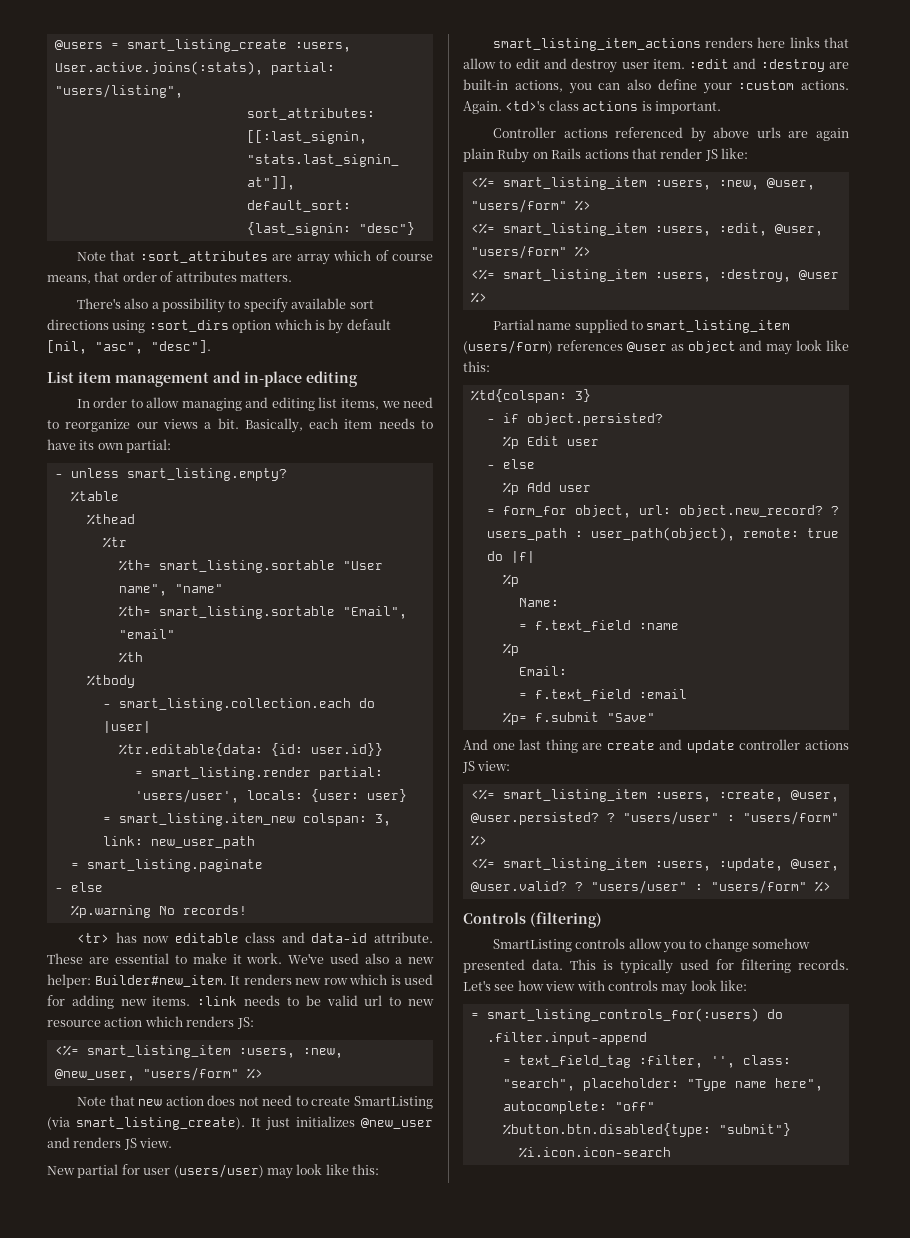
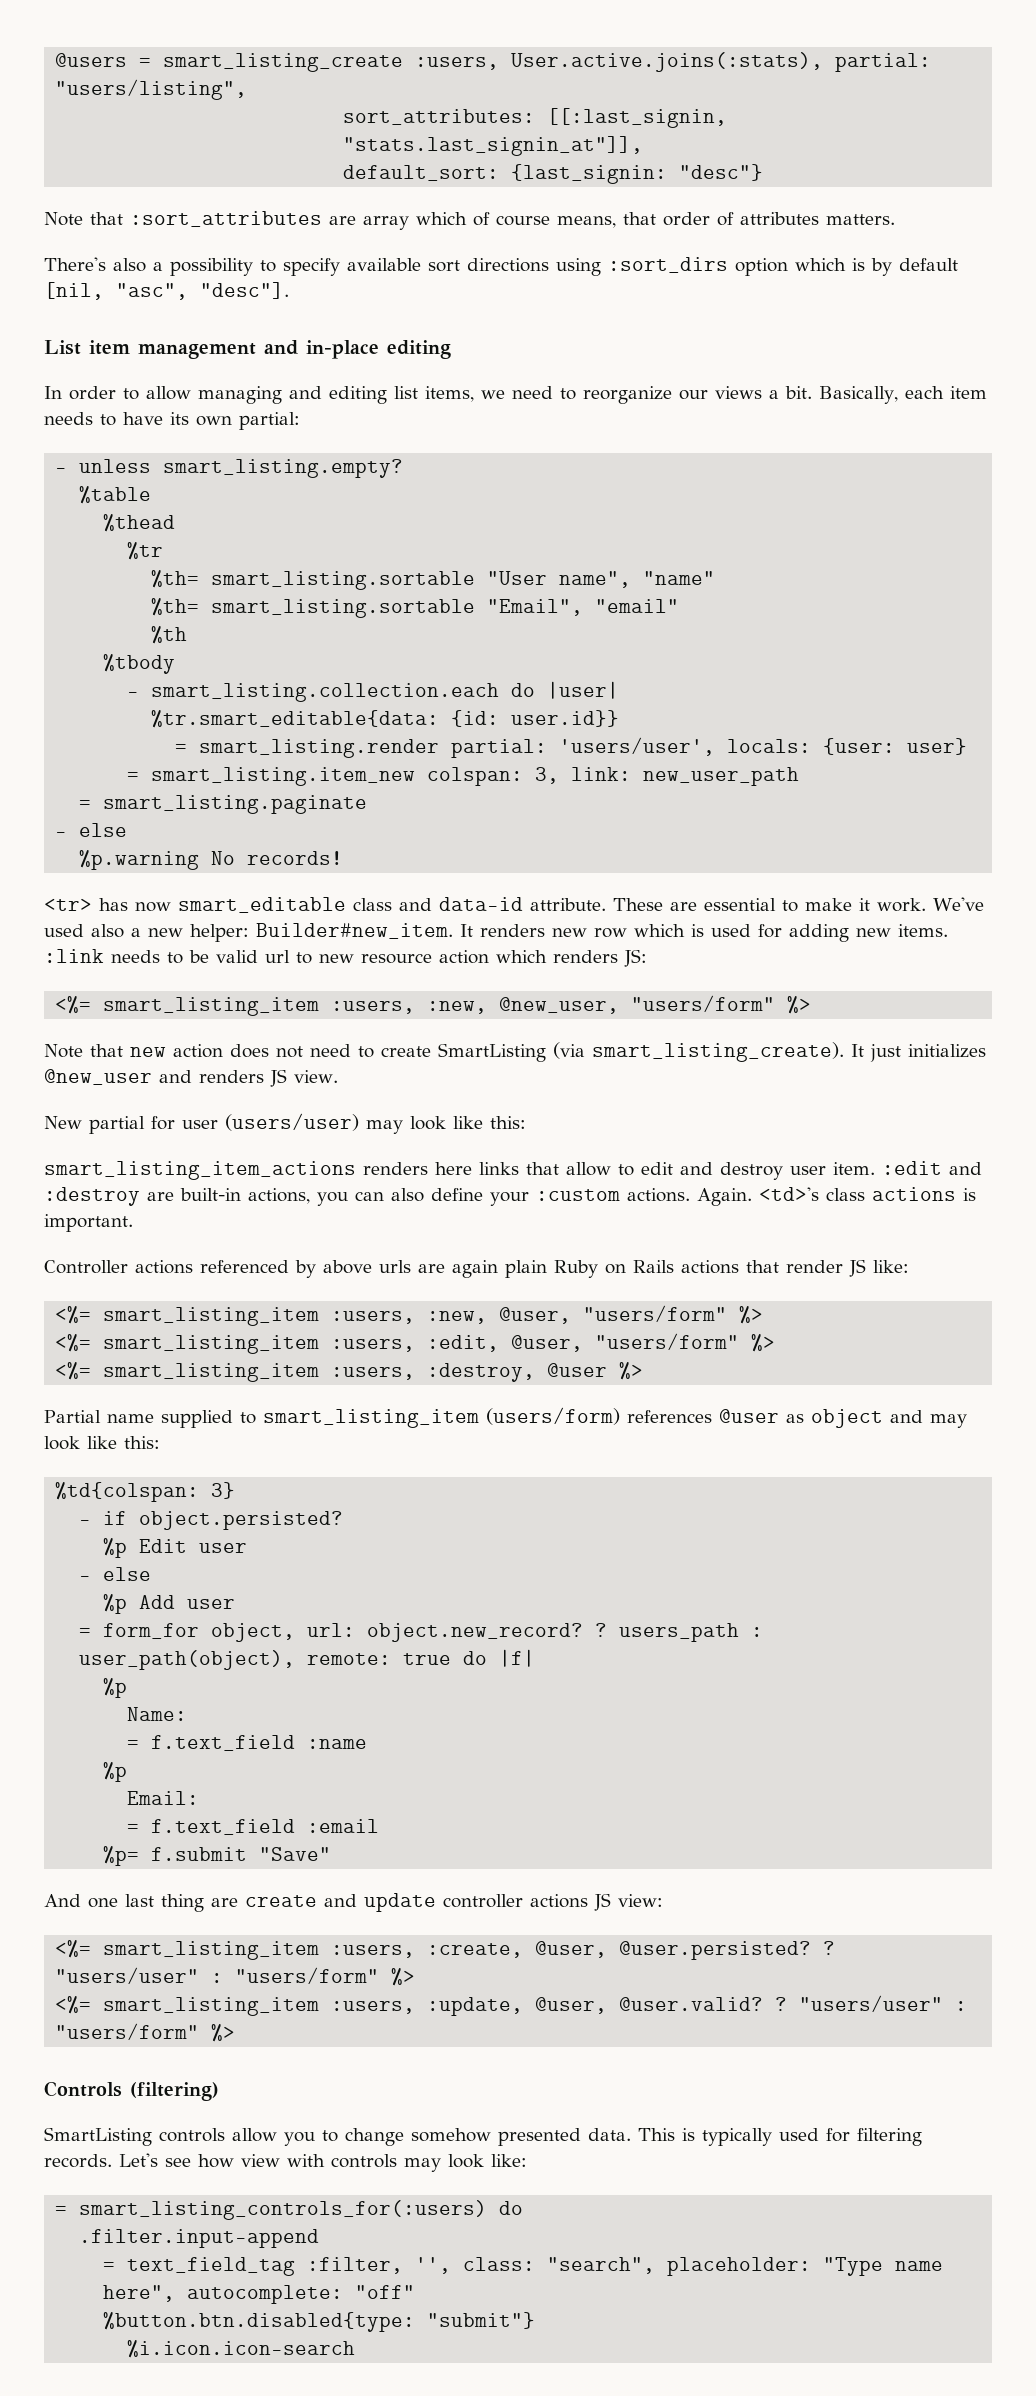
[118,743,263,756] %tr.editable{data: -> [151,710,440,728] %tr.smart_editable{data:
[174,933,239,943] editable -> [178,897,346,913] smart_editable

